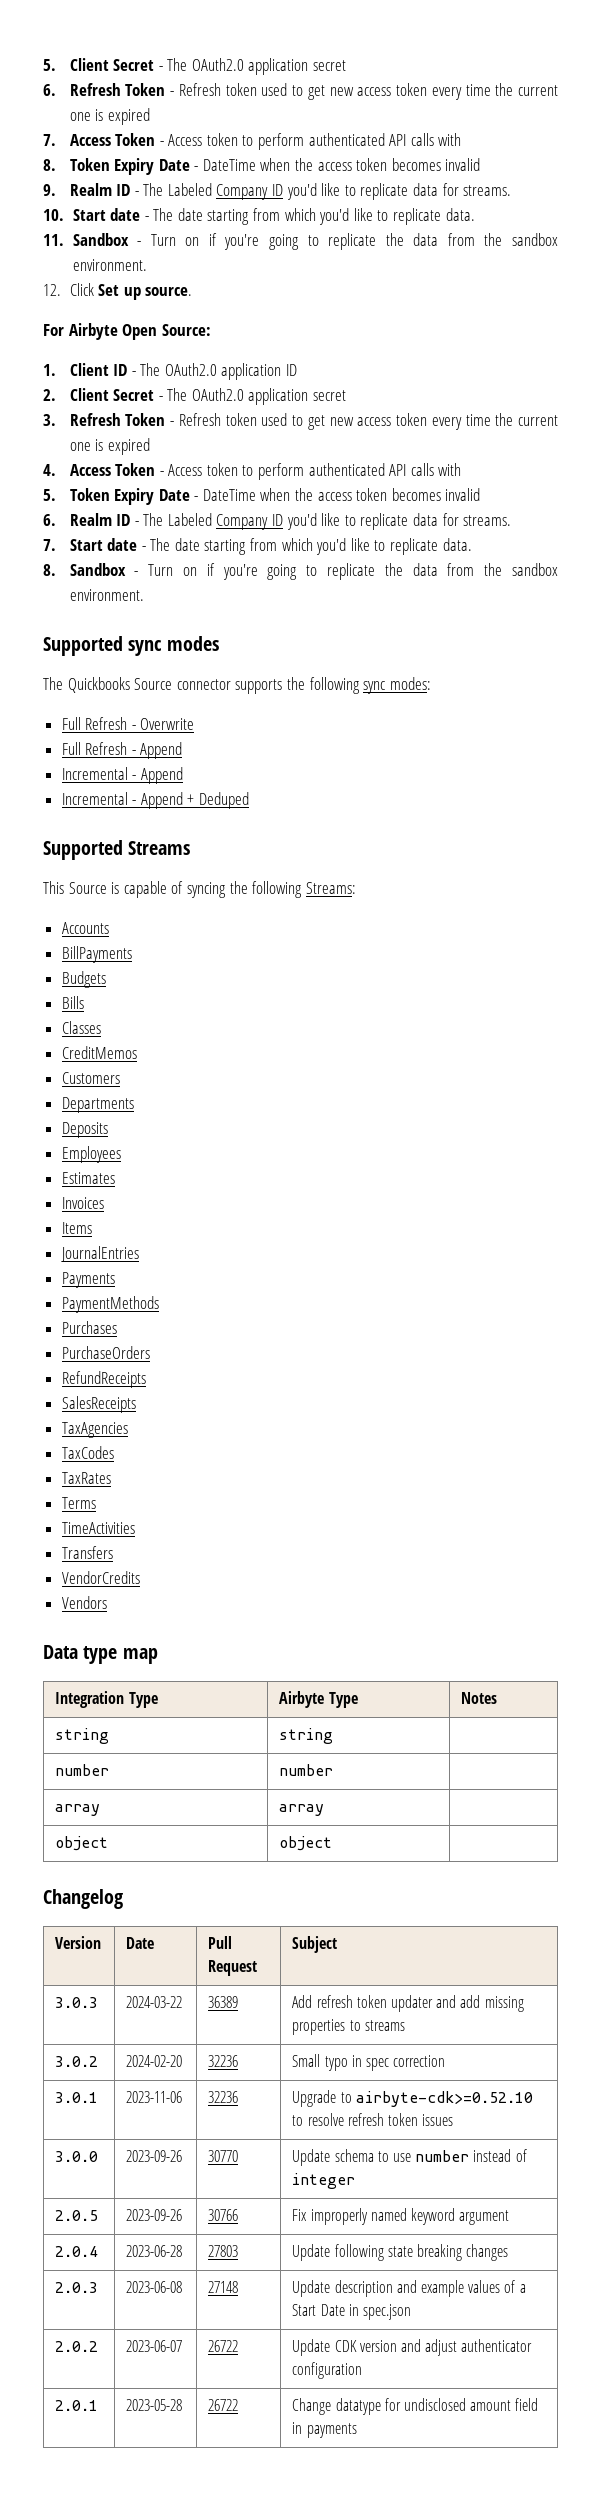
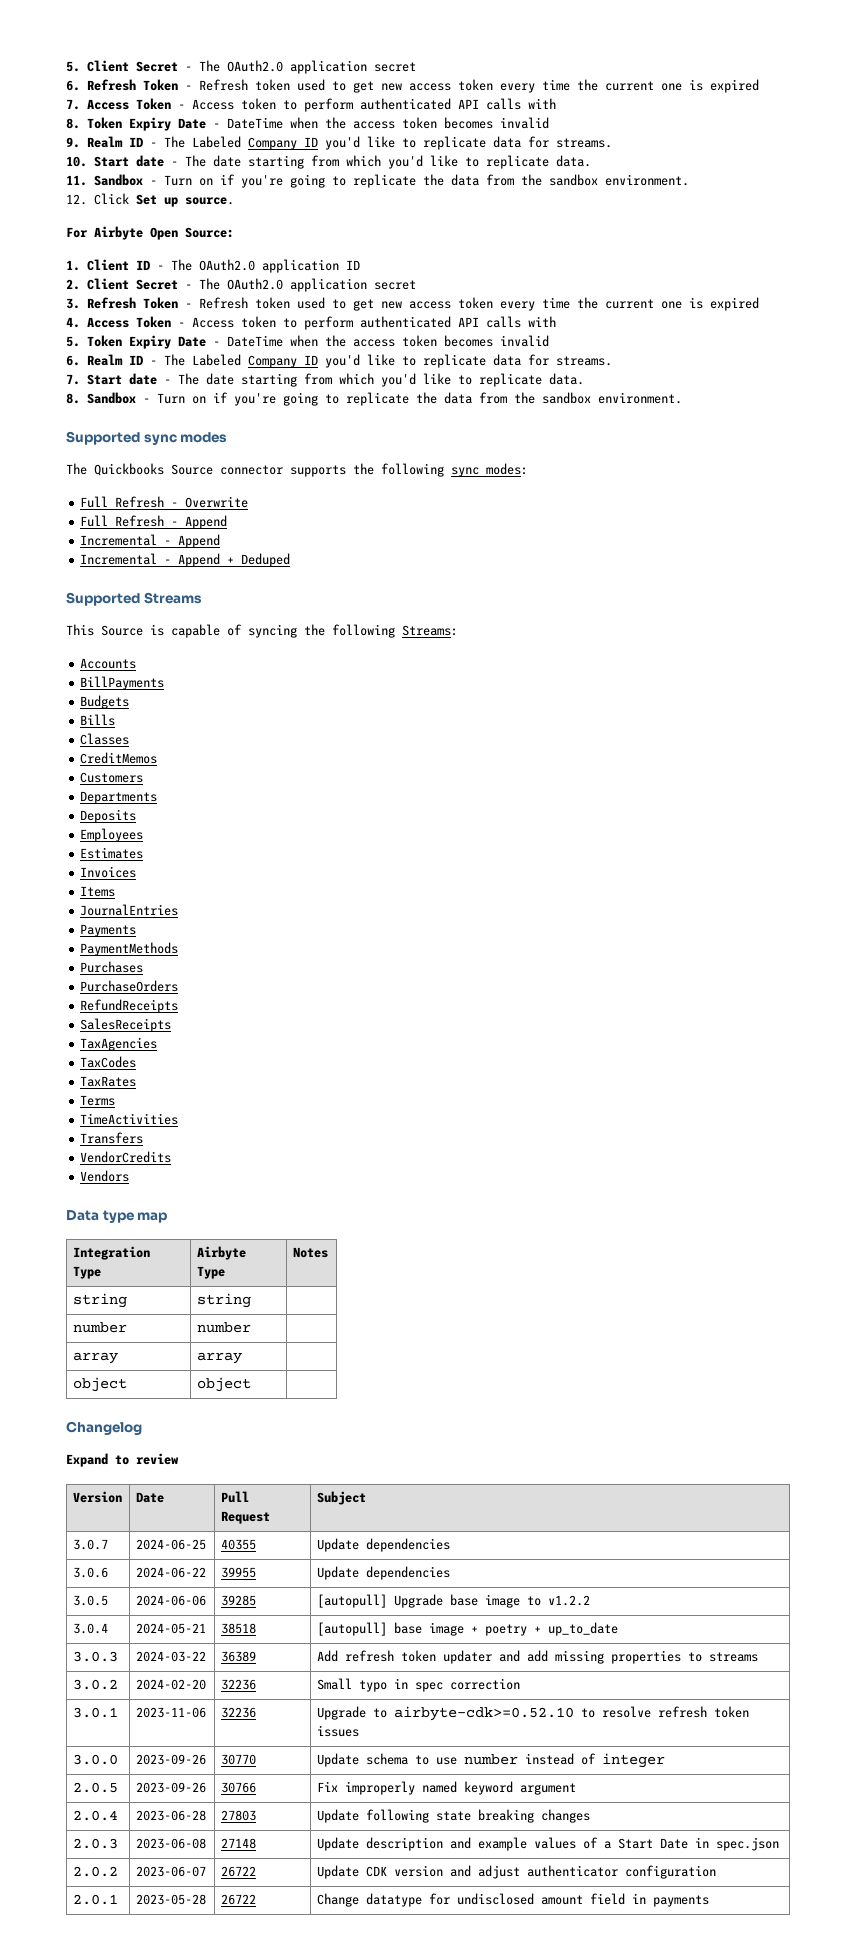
(123, 1899) none -> [66,1453,179,1467] // Expand to review
(338, 1944) none -> [72,1539,108,1550] [135,1539,206,1550] [220,1539,256,1550] [316,1538,450,1552] [72,1567,108,1578] [135,1567,206,1578] [220,1567,256,1578] [316,1566,450,1580] [72,1595,108,1606] [135,1595,206,1606] [220,1595,256,1606] [316,1594,590,1608] [72,1623,108,1634] [135,1623,206,1634] [220,1623,256,1634] [316,1622,618,1636] // 3.0.7 | 2024-06-25 | 40355 | Update dependencies // 3.0.6 | 2024-06-22 | 39955 | Update dependencies // 3.0.5 | 2024-06-06 | 39285 | [autopull] Upgrade base image to v1.2.2 // 3.0.4 | 2024-05-21 | 38518 | [autopull] base image + poetry + up_to_date

